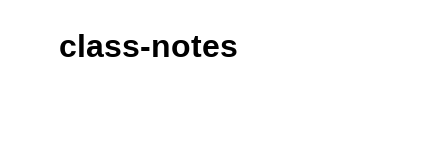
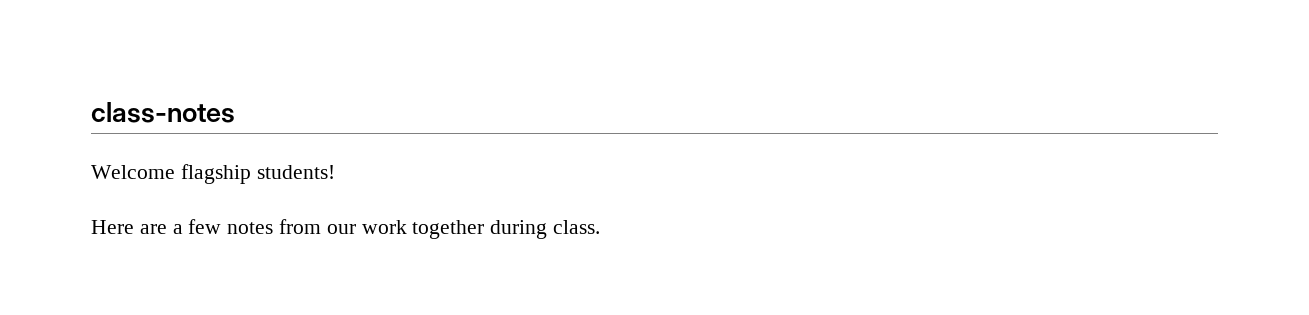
(238, 45) none -> [91,164,335,184] [91,219,601,239] // Welcome flagship students! // Here are a few notes from our work together during class.

